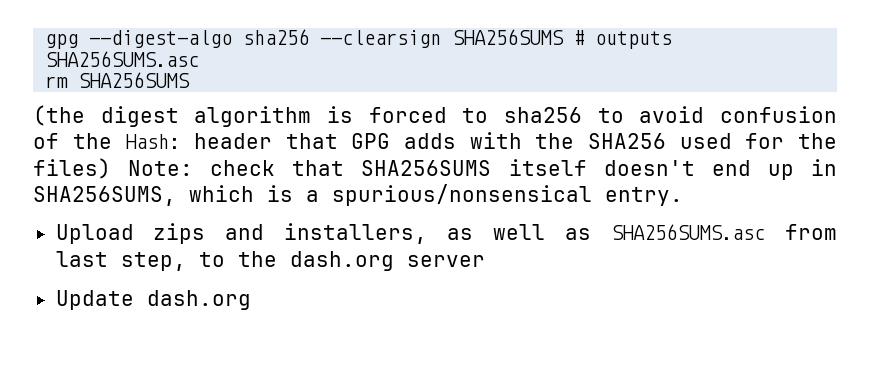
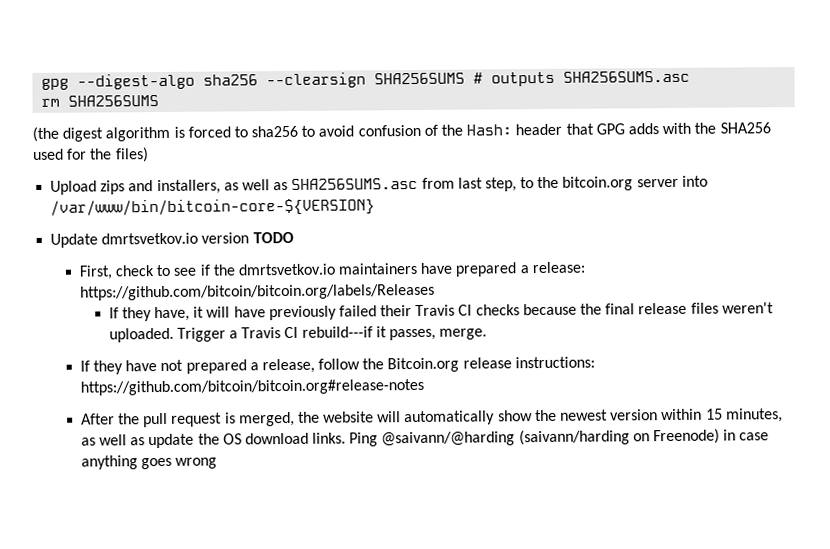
[128,159,837,180] [33,184,683,206] Note: check that SHA256SUMS itself doesn't end up in SHA256SUMS, which is a spurious/nonsensical entry. -> (149, 155) none
[289,251,394,271] dash.org -> [562,176,634,191] bitcoin.org
(485, 261) none -> [681,175,708,187] [50,198,376,217] into /var/www/bin/bitcoin-core-${VERSION}
[146,290,251,310] dash.org -> [101,231,294,245] [78,261,585,280] [79,283,435,301] [108,302,774,322] [108,326,488,343] [79,356,595,375] [79,378,424,396] [80,408,783,428] [80,428,770,449] [80,455,218,470] dmrtsvetkov.io version TODO // First, check to see if the dmrtsvetkov.io maintainers have prepared a release: https://github.com/bitcoin/bitcoin.org/labels/Releases // If they have, it will have previously failed their Travis CI checks because the final release files weren't uploaded. Trigger a Travis CI rebuild---if it passes, merge. // If they have not prepared a release, follow the Bitcoin.org release instructions: https://github.com/bitcoin/bitcoin.org#release-notes // After the pull request is merged, the website will automatically show the newest version within 15 minutes, as well as update the OS download links. Ping @saivann/@harding (saivann/harding on Freenode) in case anything goes wrong

